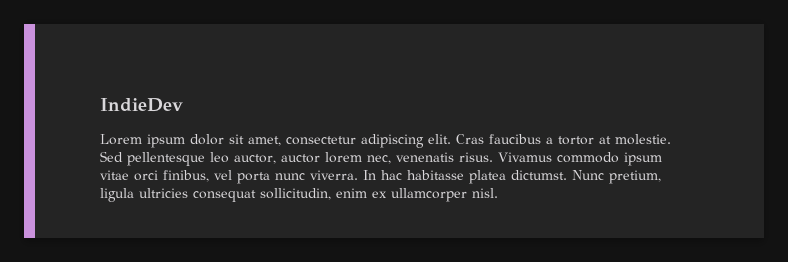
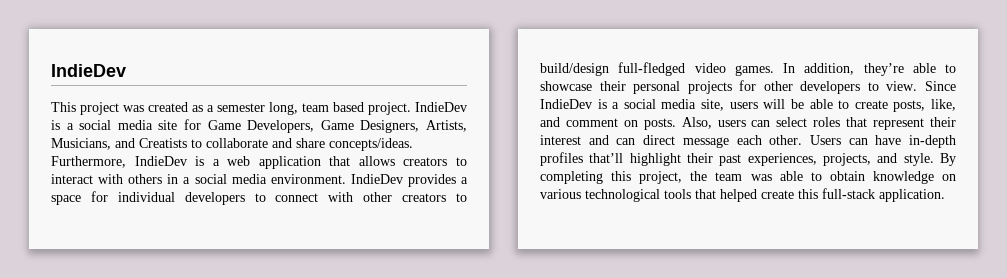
[100,134,671,148] [100,151,662,166] [100,170,661,184] [100,188,498,202] Lorem ipsum dolor sit amet, consectetur adipiscing elit. Cras faucibus a tortor at molestie. Sed pellentesque leo auctor, auctor lorem nec, venenatis risus. Vivamus commodo ipsum vitae orci finibus, vel porta nunc viverra. In hac habitasse platea dictumst. Nunc pretium, ligula ultricies consequat sollicitudin, enim ex ullamcorper nisl. -> [51,102,467,115] [51,119,468,133] [51,138,413,151] [51,156,467,169] [51,174,468,187] [51,191,468,205] [540,62,956,76] [540,80,956,94] [540,99,957,112] [540,117,957,130] [540,135,956,148] [540,152,956,166] [540,171,956,184] [540,188,945,202] This project was created as a semester long, team based project. IndieDev is a social media site for Game Developers, Game Designers, Artists, Musicians, and Creatists to collaborate and share concepts/ideas. Furthermore, IndieDev is a web application that allows creators to interact with others in a social media environment. IndieDev provides a space for individual developers to connect with other creators to build/design full-fledged video games. In addition, they’re able to showcase their personal projects for other developers to view. Since IndieDev is a social media site, users will be able to create posts, like, and comment on posts. Also, users can select roles that represent their interest and can direct message each other. Users can have in-depth profiles that’ll highlight their past experiences, projects, and style. By completing this project, the team was able to obtain knowledge on various technological tools that helped create this full-stack application.

